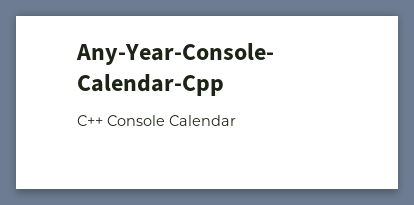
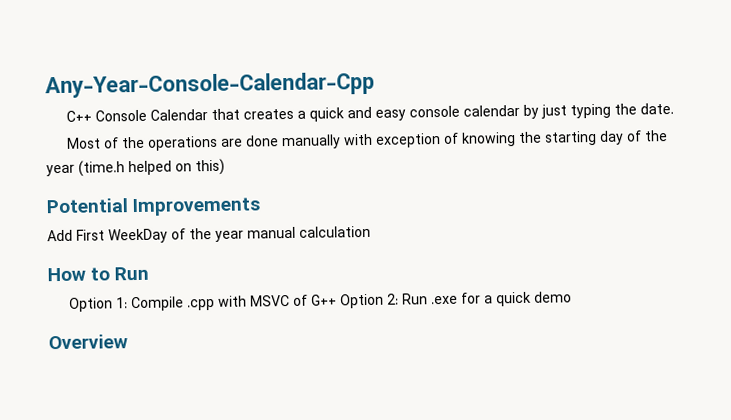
(236, 120) none -> [210,102,674,122] [66,130,668,151] [46,158,225,177] [46,197,262,217] [47,225,371,244] [47,266,150,282] [68,291,572,312] [48,334,128,350] that creates a quick and easy console calendar by just typing the date. // Most of the operations are done manually with exception of knowing the starting day of the year (time.h helped on this) // Potential Improvements // Add First WeekDay of the year manual calculation // How to Run // Option 1: Compile .cpp with MSVC of G++ Option 2: Run .exe for a quick demo // Overview

